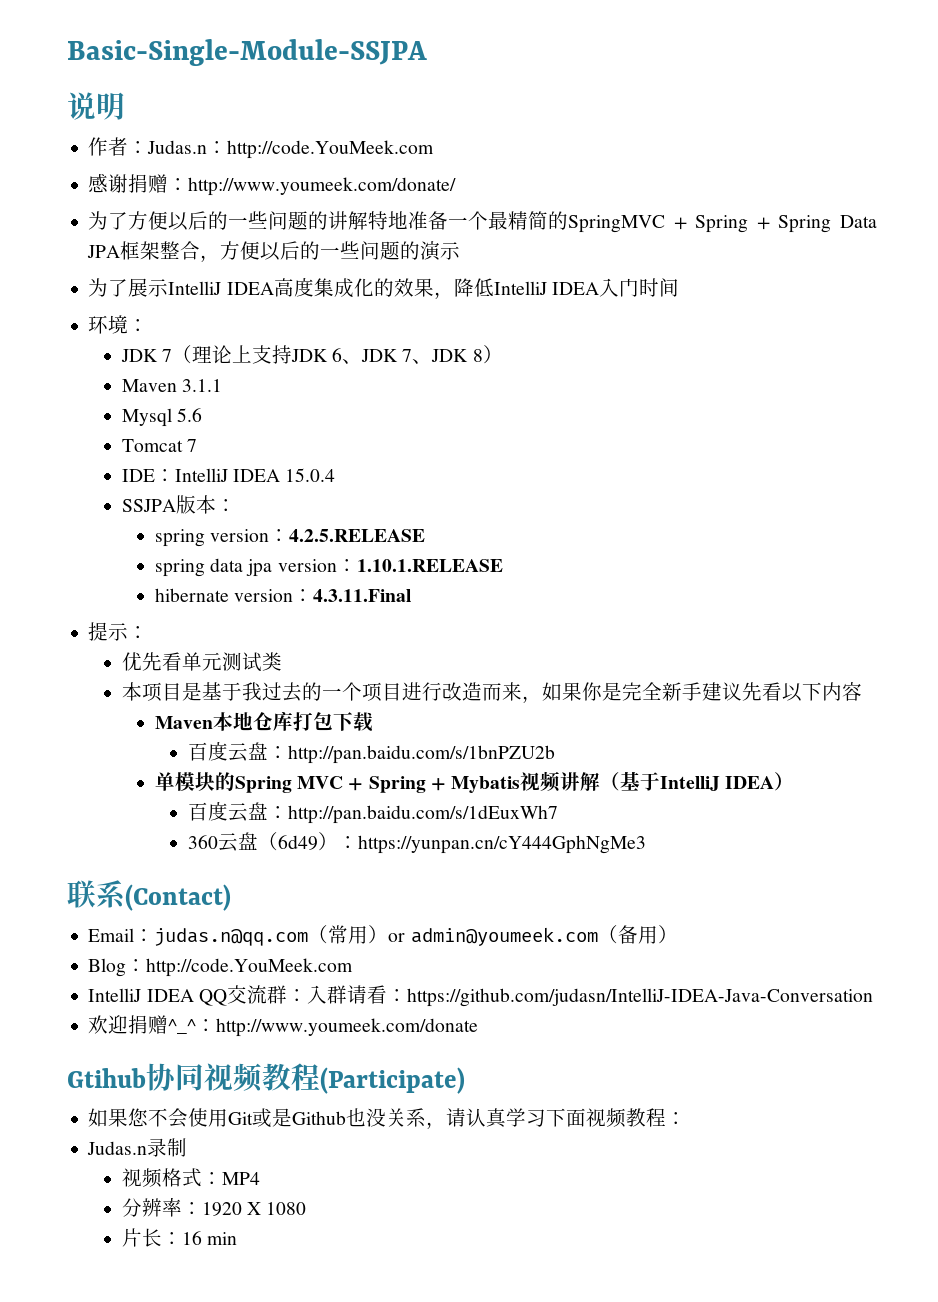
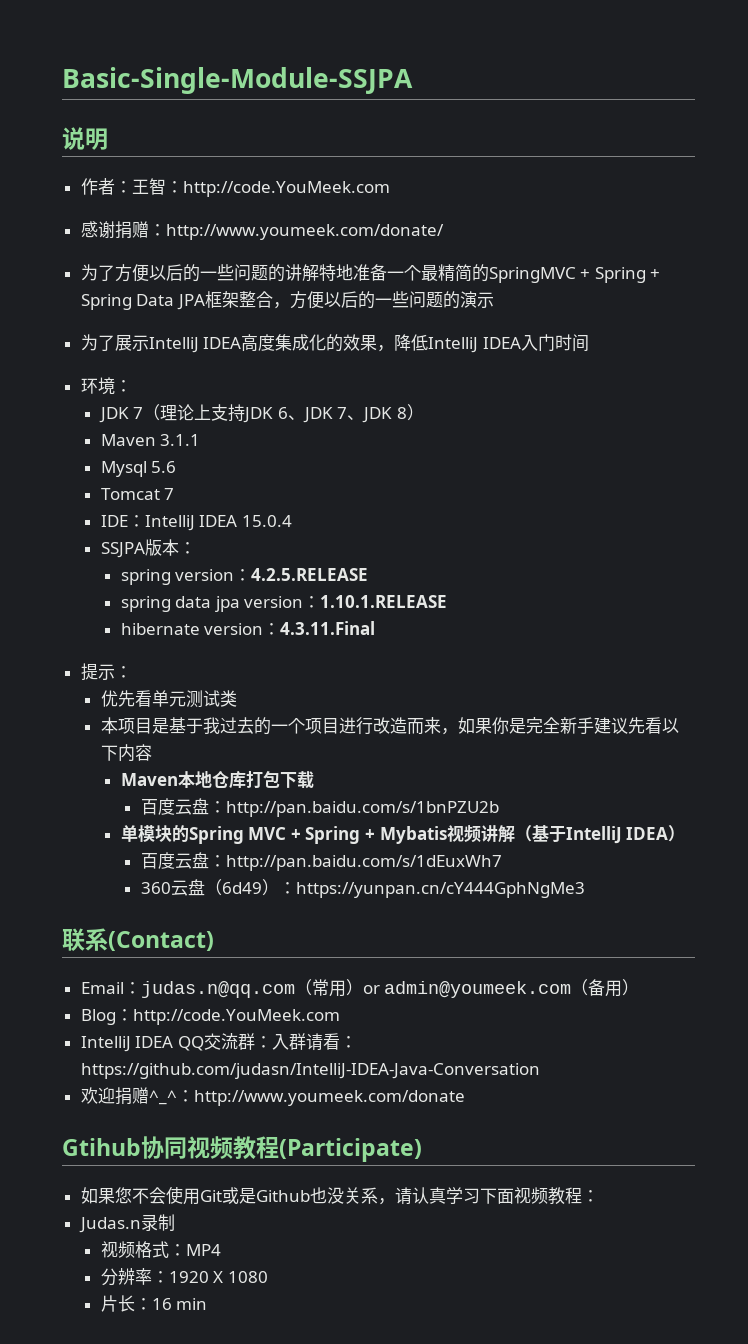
[147,140,208,154] Judas.n -> [131,178,166,195] 王智

